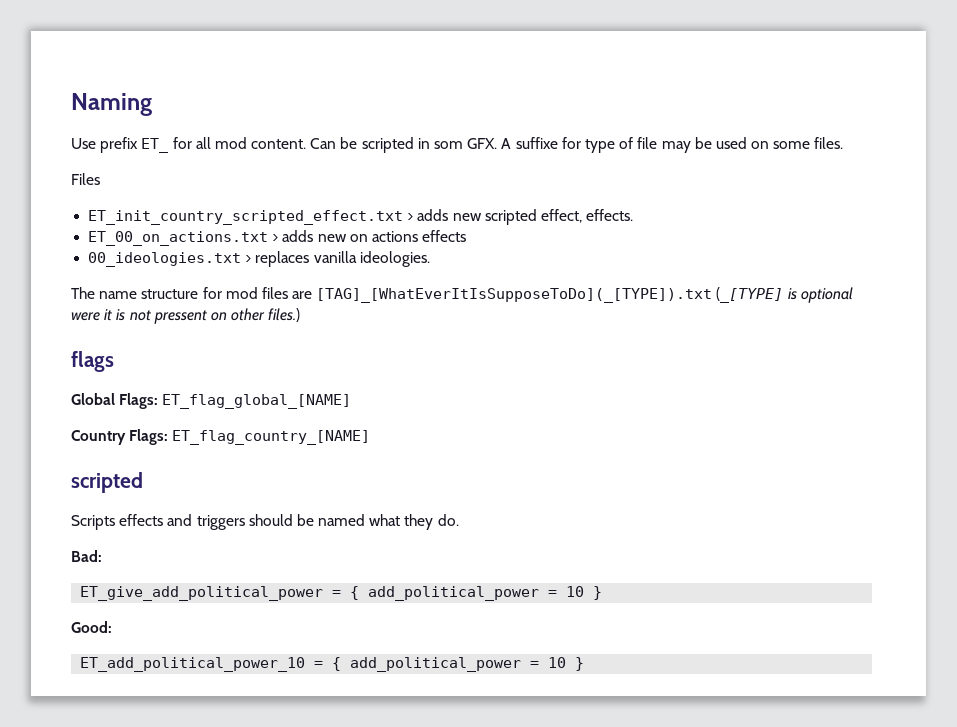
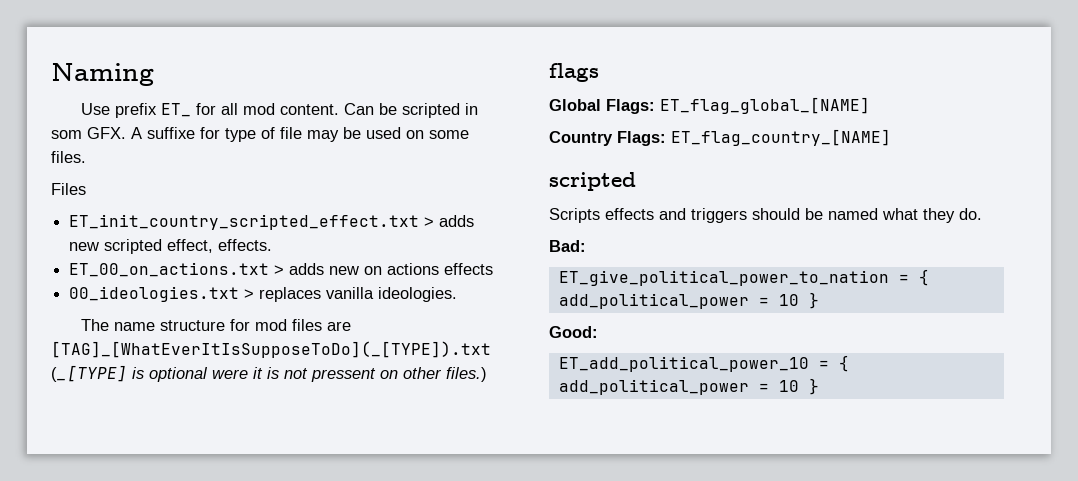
[80,586,324,601] ET_give_add_political_power -> [558,270,889,286] ET_give_political_power_to_nation

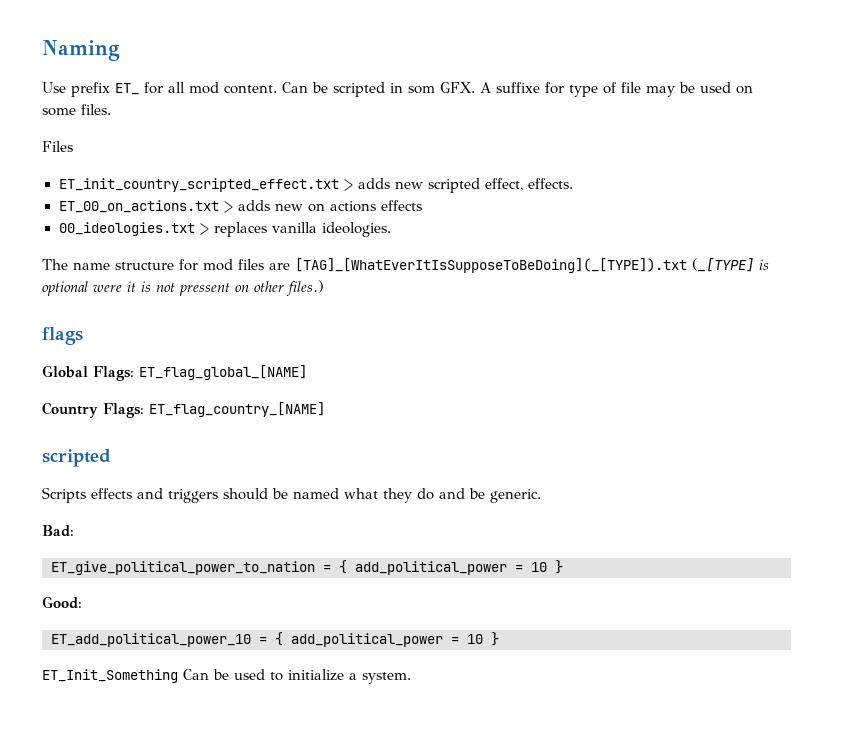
[51,341,491,358] [TAG]_[WhatEverItIsSupposeToDo](_[TYPE]).txt -> [295,258,687,273] [TAG]_[WhatEverItIsSupposeToBeDoing](_[TYPE]).txt
[959,208,982,220] do. -> [417,488,541,503] do and be generic.
(819, 386) none -> [42,669,411,684] // ET_Init_Something Can be used to initialize a system.

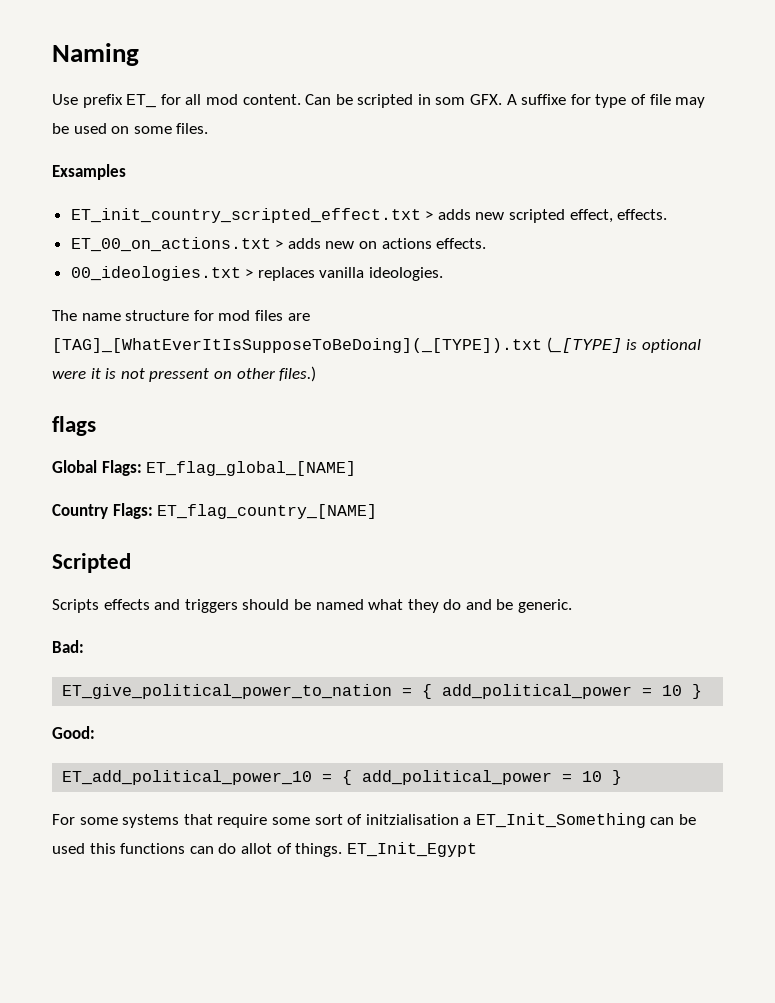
[42,141,73,152] Files -> [52,164,126,180] Exsamples
[380,200,422,211] effects -> [436,238,487,249] effects.
[42,449,111,467] scripted -> [52,553,131,573] Scripted
[42,669,411,684] ET_Init_Something Can be used to initialize a system. -> [52,813,697,828] [52,842,477,857] For some systems that require some sort of initzialisation a ET_Init_Something can be used this functions can do allot of things. ET_Init_Egypt

